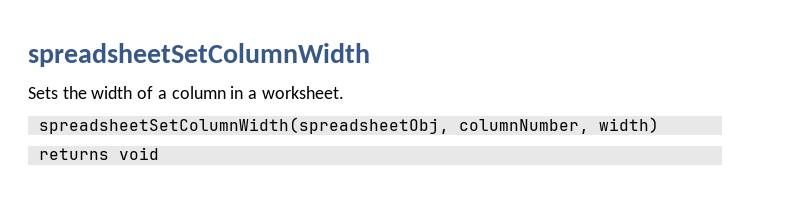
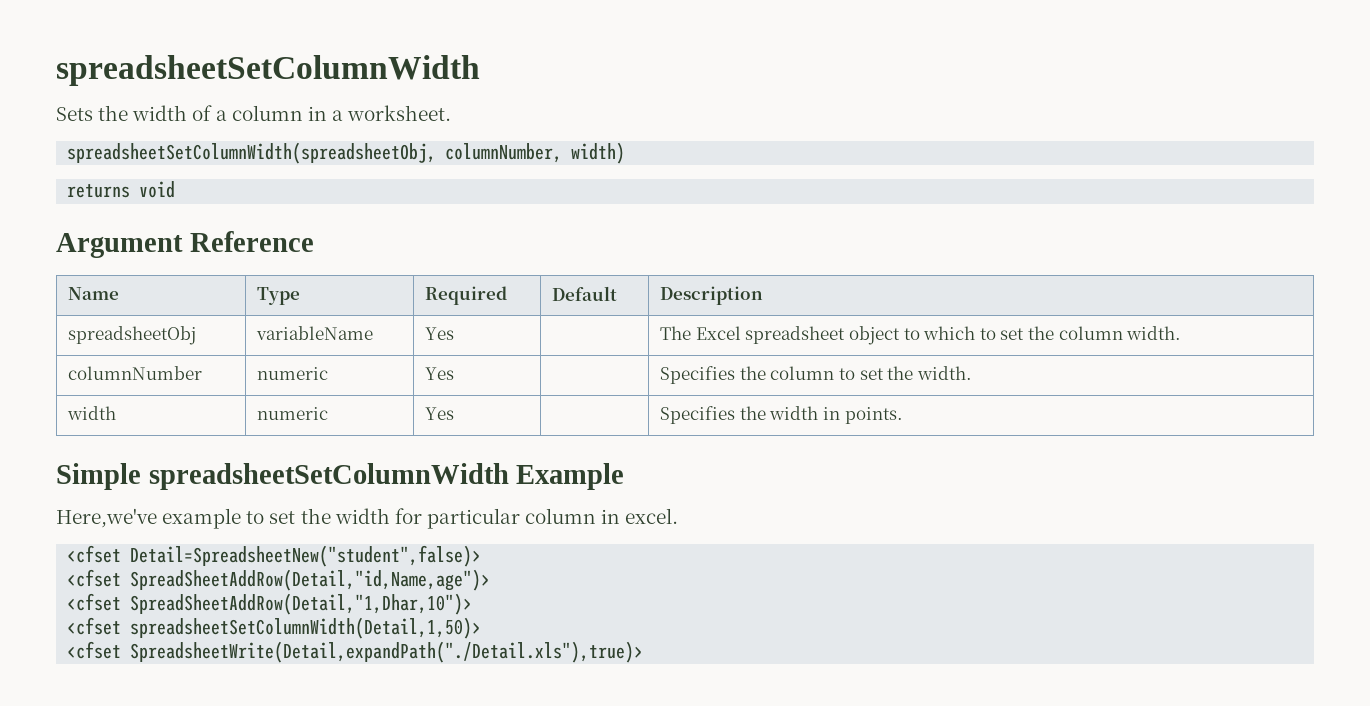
(159, 153) none -> [56,231,314,258] [68,287,120,300] [257,287,301,305] [425,286,508,305] [552,286,618,301] [660,286,764,305] [68,326,197,345] [256,326,374,340] [425,327,455,340] [660,326,1182,345] [68,366,203,380] [257,367,329,380] [425,367,455,380] [660,366,972,384] [67,406,117,420] [257,407,329,420] [425,407,455,420] [660,406,903,424] [56,463,625,490] [56,508,679,529] [67,545,482,567] [67,569,491,591] [67,593,473,615] [67,617,482,639] [67,641,644,663] // Argument Reference // Name | Type | Required | Default | Description // spreadsheetObj | variableName | Yes | | The Excel spreadsheet object to which to set the column width. // columnNumber | numeric | Yes | | Specifies the column to set the width. // width | numeric | Yes | | Specifies the width in points. // Simple spreadsheetSetColumnWidth Example // Here,we've example to set the width for particular column in excel. // <cfset Detail=SpreadsheetNew("student",false)> // <cfset SpreadSheetAddRow(Detail,"id,Name,age")> // <cfset SpreadSheetAddRow(Detail,"1,Dhar,10")> // <cfset spreadsheetSetColumnWidth(Detail,1,50)> // <cfset SpreadsheetWrite(Detail,expandPath("./Detail.xls"),true)>

